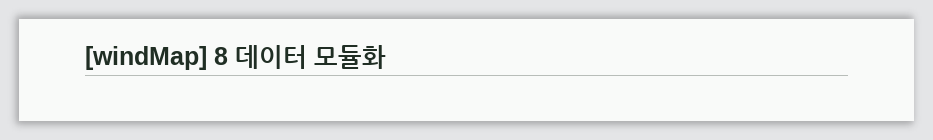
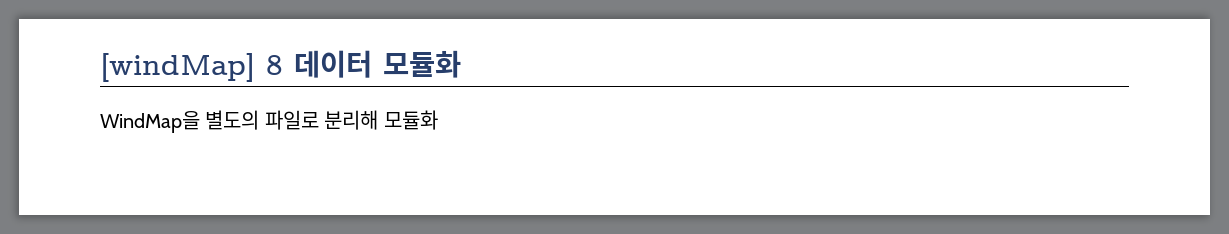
(386, 57) none -> [100,110,438,133] // WindMap을 별도의 파일로 분리해 모듈화

